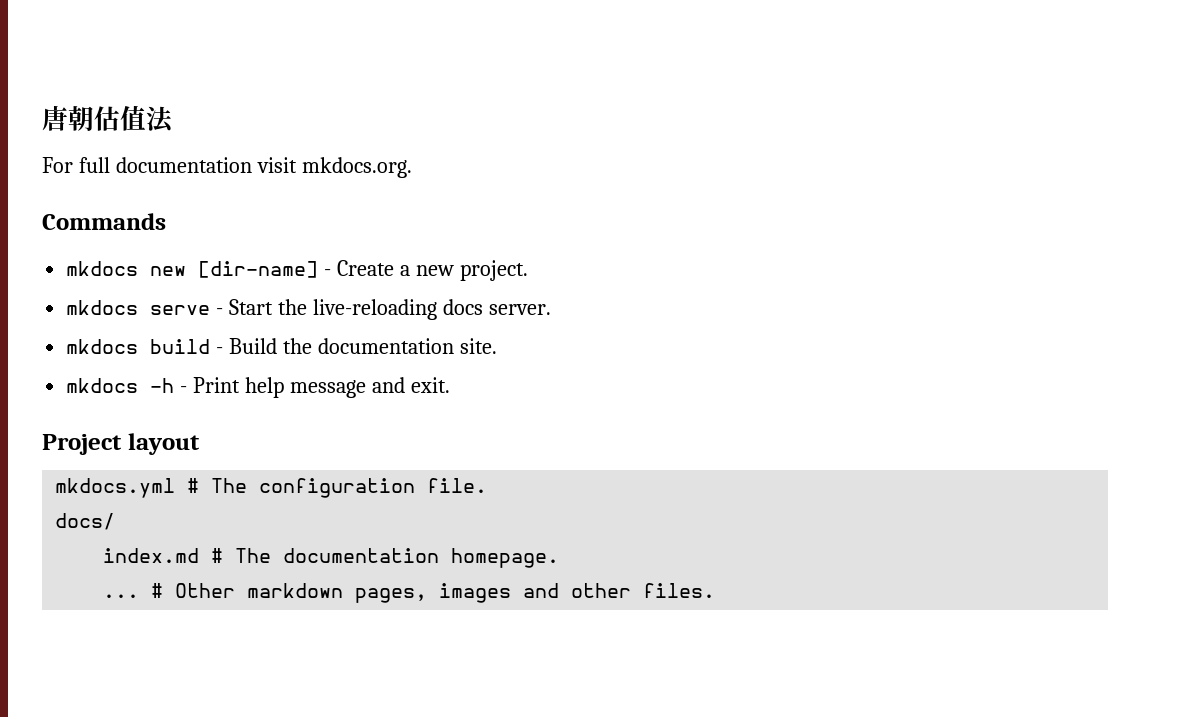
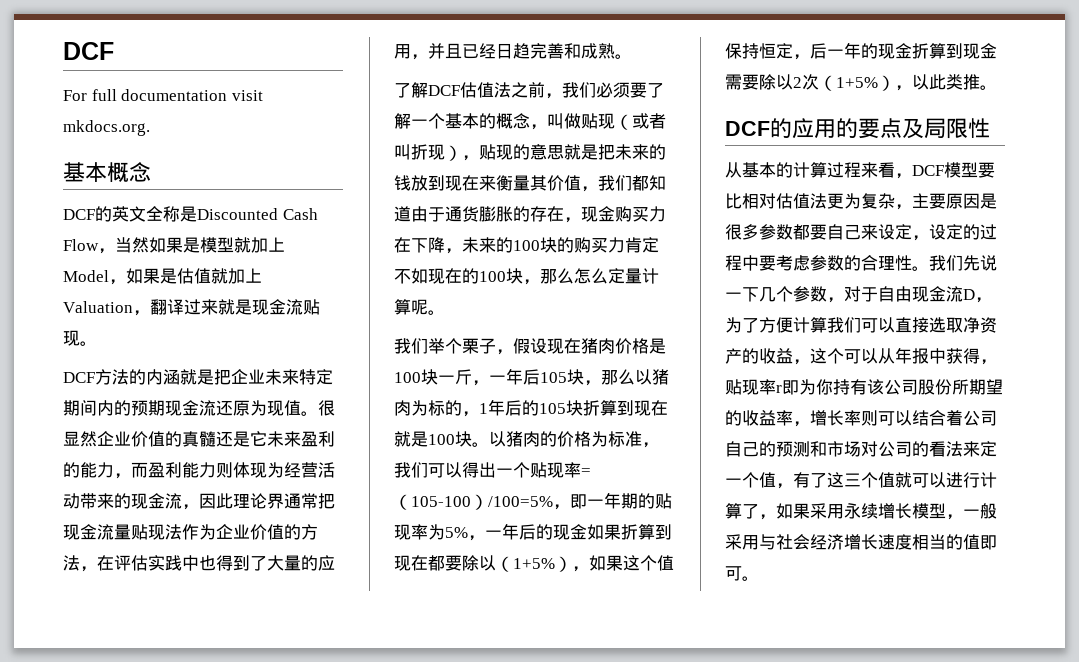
[42,105,174,133] 唐朝估值法 -> [63,42,114,60] DCF
[42,213,166,230] [66,260,528,281] [66,299,551,320] [66,338,497,354] [66,377,450,398] [42,433,200,455] [55,478,488,498] [55,513,116,530] [103,548,560,568] [103,583,716,603] Commands // mkdocs new [dir-name] - Create a new project. // mkdocs serve - Start the live-reloading docs server. // mkdocs build - Build the documentation site. // mkdocs -h - Print help message and exit. // Project layout // mkdocs.yml # The configuration file. // docs/ // index.md # The documentation homepage. // ... # Other markdown pages, images and other files. -> [63,162,151,182] [63,206,318,222] [63,237,285,254] [63,268,262,285] [63,299,320,316] [63,330,97,346] [63,369,333,385] [63,400,335,416] [63,431,335,447] [63,462,335,479] [63,493,335,510] [63,524,318,540] [63,555,335,572] [394,43,632,60] [394,82,664,99] [394,113,666,130] [394,144,666,161] [394,175,666,192] [394,206,666,223] [394,237,659,254] [394,268,659,285] [394,299,445,315] [394,338,666,355] [394,368,669,386] [394,399,668,417] [394,431,659,448] [394,462,591,478] [394,492,672,510] [394,523,672,541] [394,555,674,572] [725,42,997,60] [725,74,997,91] [725,118,990,139] [725,162,995,179] [725,193,997,210] [725,224,997,241] [725,255,997,271] [725,286,992,303] [725,317,997,333] [725,347,997,365] [725,379,1003,395] [725,410,997,427] [725,441,997,457] [725,472,997,489] [725,503,997,520] [725,534,997,550] [725,566,759,581] 基本概念 // DCF的英文全称是Discounted Cash Flow，当然如果是模型就加上Model，如果是估值就加上Valuation，翻译过来就是现金流贴现。 // DCF方法的内涵就是把企业未来特定期间内的预期现金流还原为现值。很显然企业价值的真髓还是它未来盈利的能力，而盈利能力则体现为经营活动带来的现金流，因此理论界通常把现金流量贴现法作为企业价值的方法，在评估实践中也得到了大量的应用，并且已经日趋完善和成熟。 // 了解DCF估值法之前，我们必须要了解一个基本的概念，叫做贴现（或者叫折现），贴现的意思就是把未来的钱放到现在来衡量其价值，我们都知道由于通货膨胀的存在，现金购买力在下降，未来的100块的购买力肯定不如现在的100块，那么怎么定量计算呢。 // 我们举个栗子，假设现在猪肉价格是100块一斤，一年后105块，那么以猪肉为标的，1年后的105块折算到现在就是100块。以猪肉的价格为标准，我们可以得出一个贴现率=（105-100）/100=5%，即一年期的贴现率为5%，一年后的现金如果折算到现在都要除以（1+5%），如果这个值保持恒定，后一年的现金折算到现金需要除以2次（1+5%），以此类推。 // DCF的应用的要点及局限性 // 从基本的计算过程来看，DCF模型要比相对估值法更为复杂，主要原因是很多参数都要自己来设定，设定的过程中要考虑参数的合理性。我们先说一下几个参数，对于自由现金流D，为了方便计算我们可以直接选取净资产的收益，这个可以从年报中获得，贴现率r即为你持有该公司股份所期望的收益率，增长率则可以结合着公司自己的预测和市场对公司的看法来定一个值，有了这三个值就可以进行计算了，如果采用永续增长模型，一般采用与社会经济增长速度相当的值即可。

